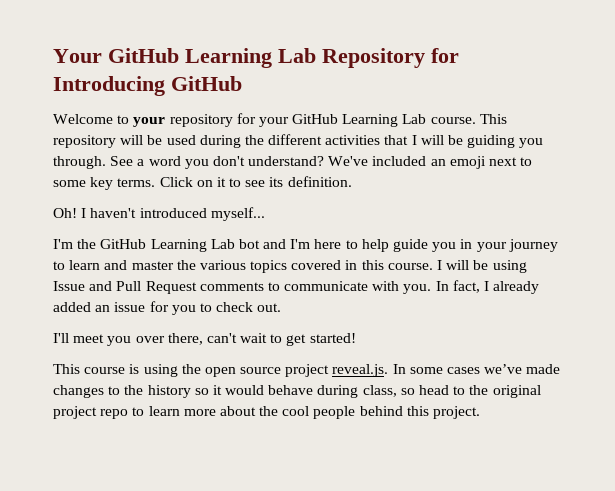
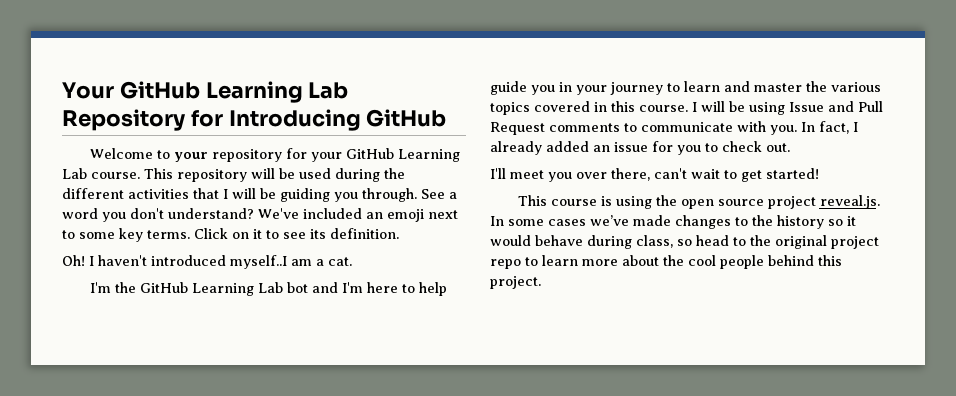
[210,207,265,221] myself... -> [230,255,352,269] myself..I am a cat.

